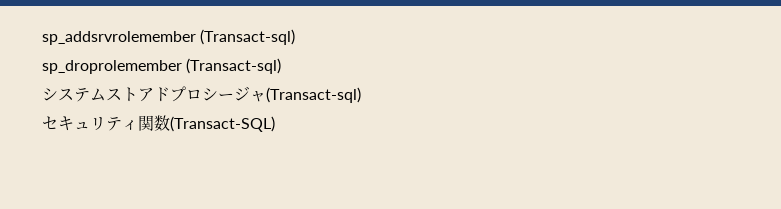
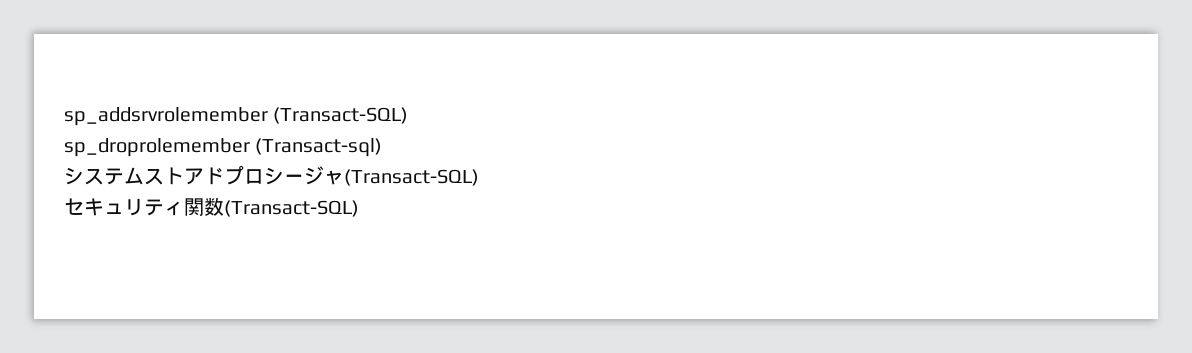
[200,29,296,45] (Transact-sql) -> [273,107,409,124] (Transact-SQL)
[266,87,361,103] (Transact-sql) -> [344,169,479,186] (Transact-SQL)

